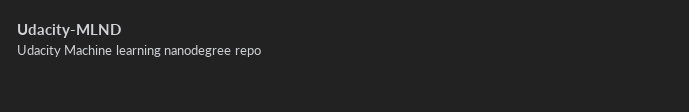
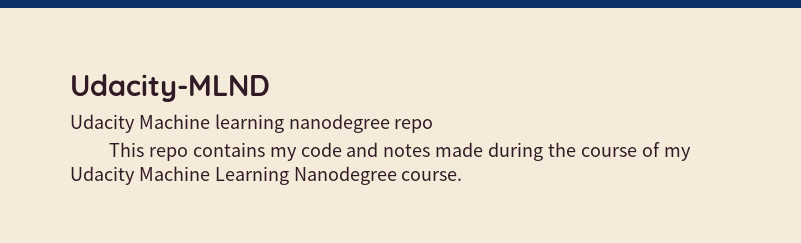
(261, 52) none -> [109,142,691,161] [70,166,463,185] // This repo contains my code and notes made during the course of my Udacity Machine Learning Nanodegree course.

